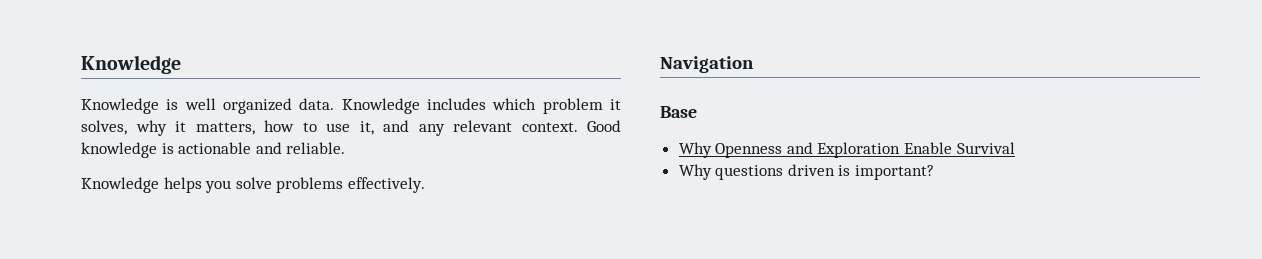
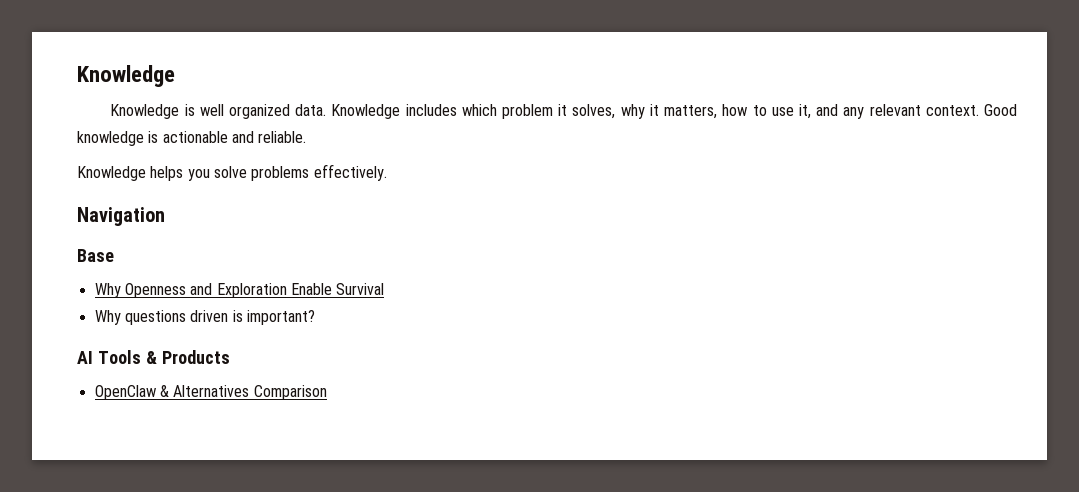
(935, 172) none -> [77,350,230,364] [94,385,327,400] // AI Tools & Products // OpenClaw & Alternatives Comparison

